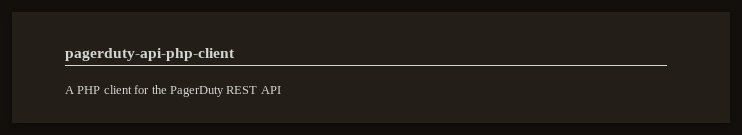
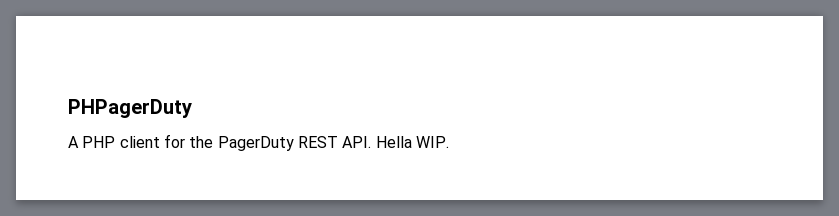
[65,48,235,61] pagerduty-api-php-client -> [68,99,192,118] PHPagerDuty
[260,86,281,94] API -> [342,136,449,148] API. Hella WIP.

